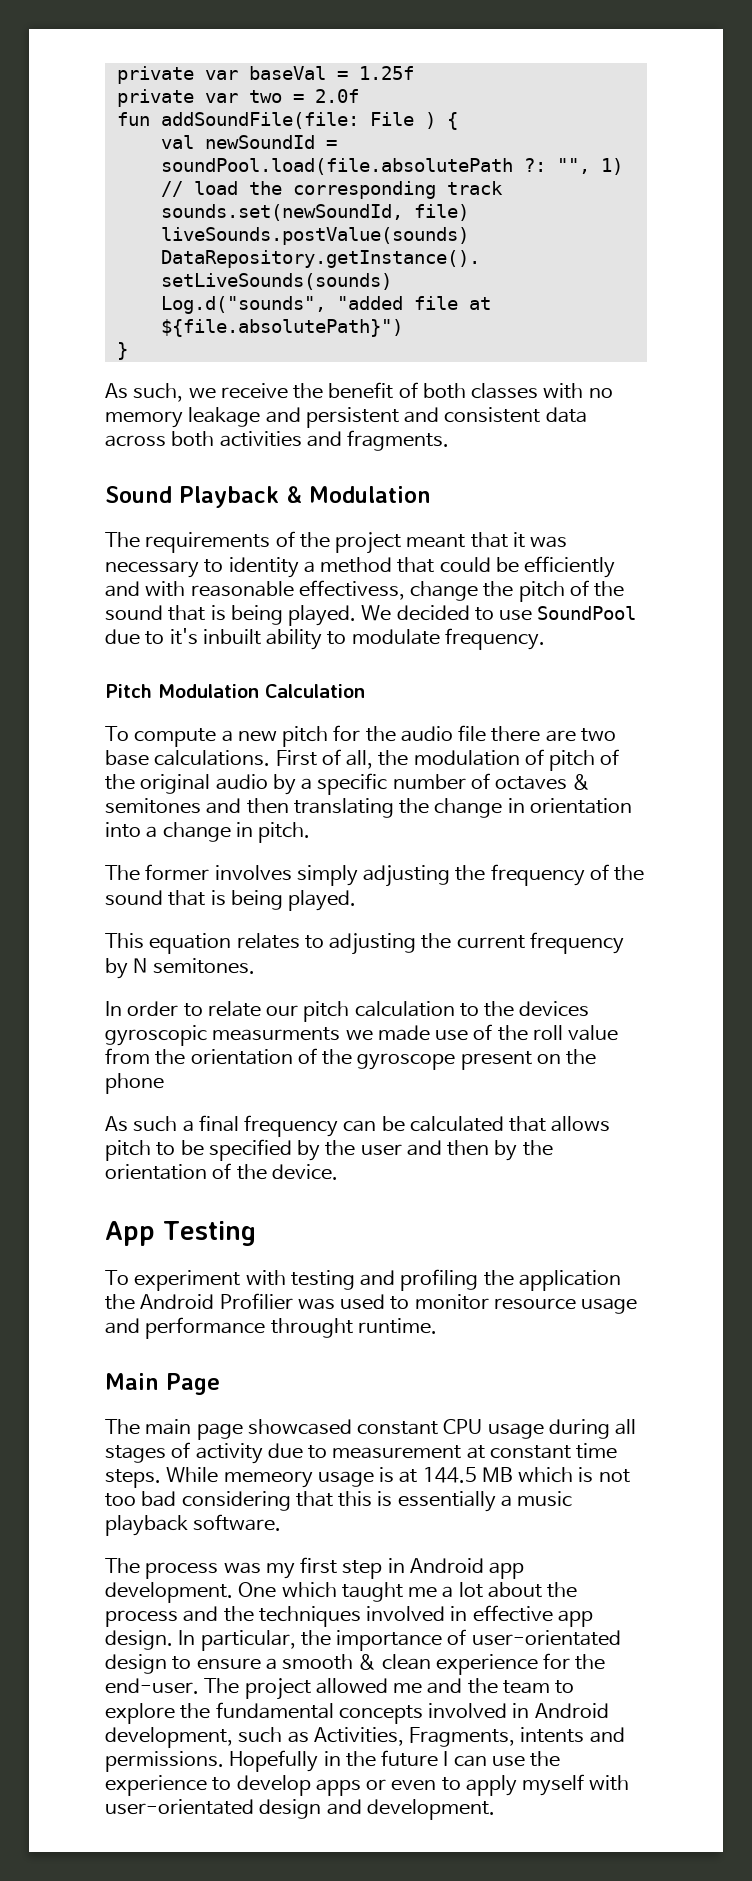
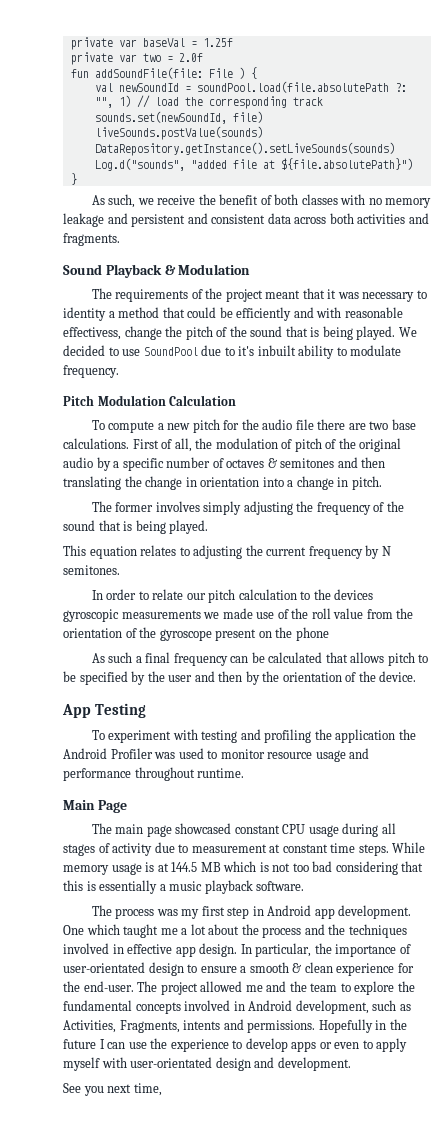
[212,1027,341,1041] measurments -> [121,610,201,619] measurements
[219,1293,293,1310] Profilier -> [110,748,153,759] Profiler
[270,1318,353,1338] throught -> [134,767,195,781] throughout
[223,1471,313,1488] memeory -> [63,865,109,875] memory
(495, 1809) none -> [63,1083,162,1096] // See you next time,

